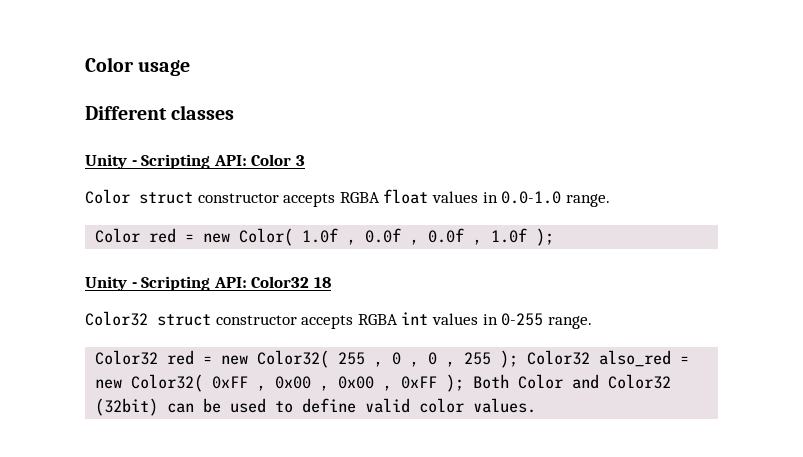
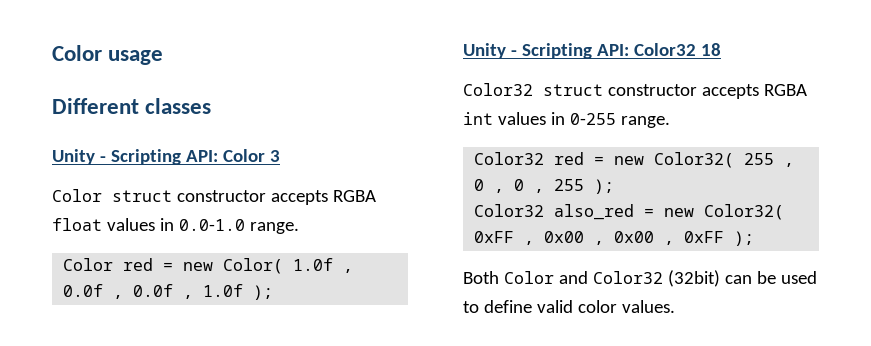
(519, 359) none -> (615, 186) //
(465, 383) none -> (755, 238) //

